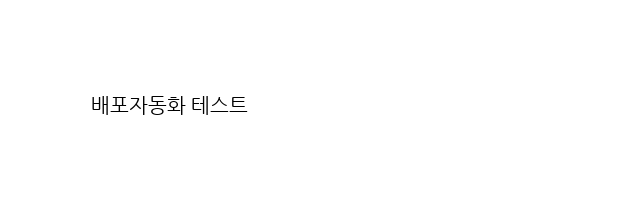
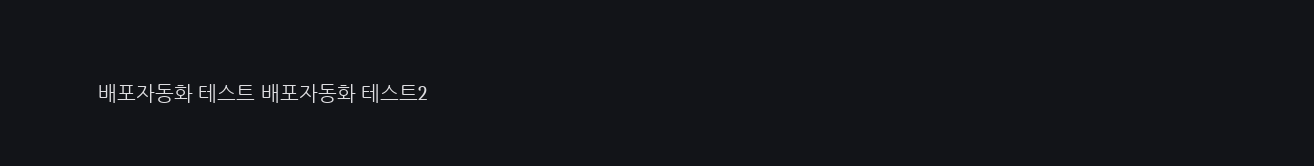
(249, 105) none -> [260,84,428,103] 배포자동화 테스트2

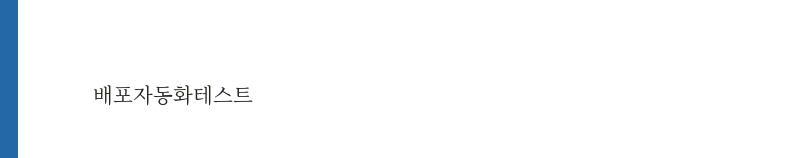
[98,84,428,103] 배포자동화 테스트 배포자동화 테스트2 -> [93,85,253,106] 배포자동화테스트

